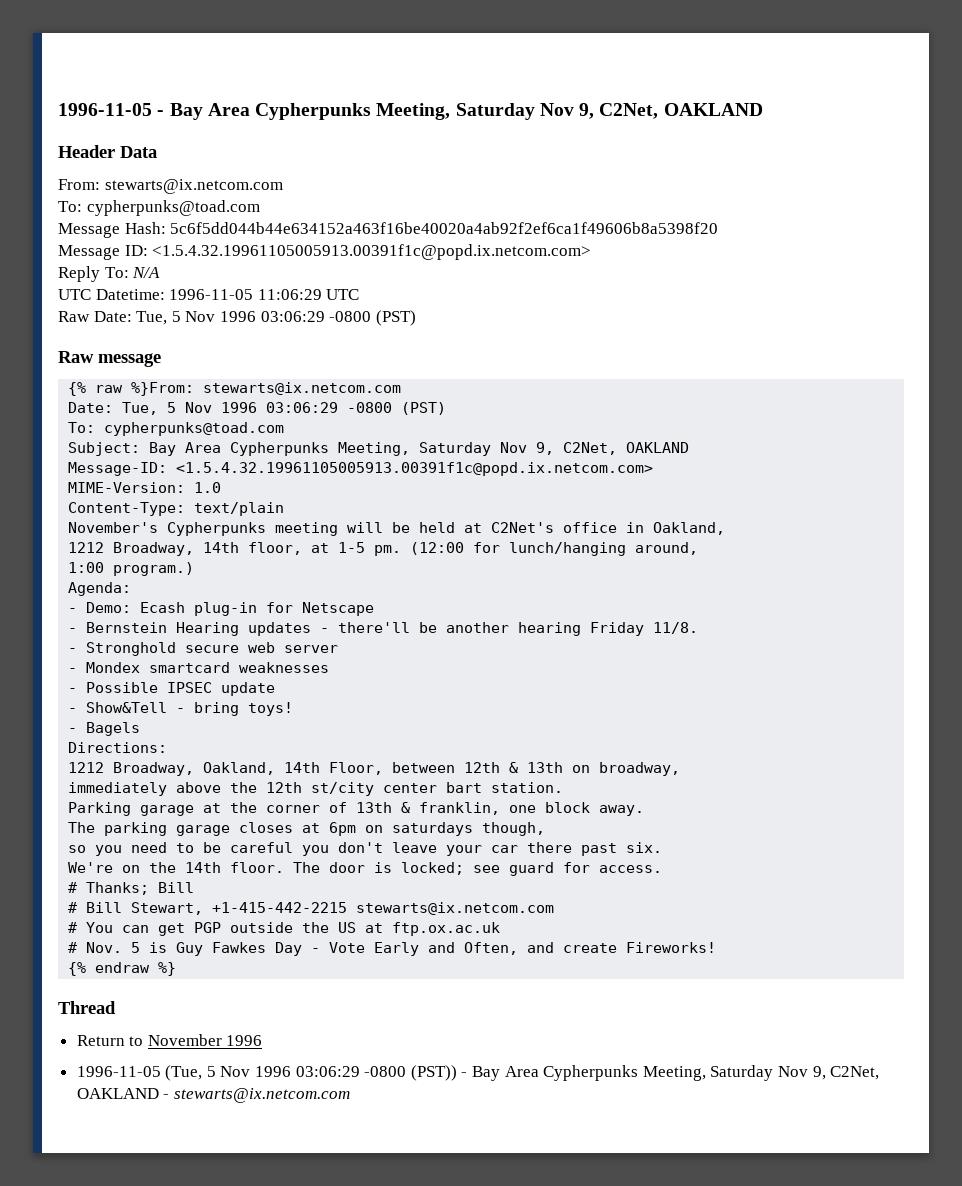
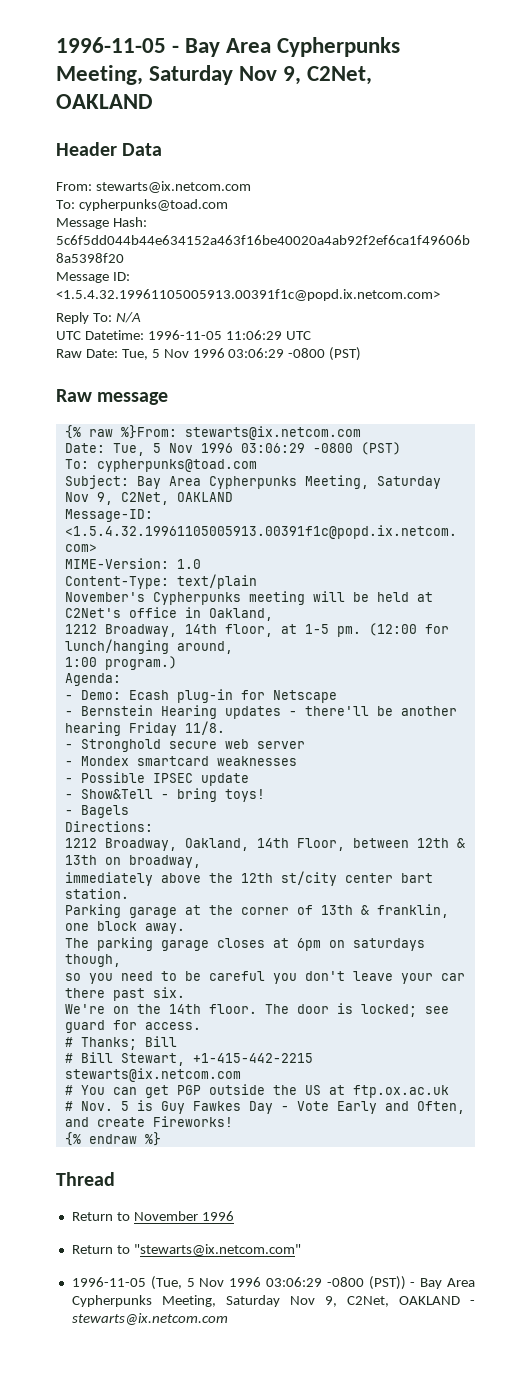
(263, 1040) none -> [71,1244,301,1256] // Return to "stewarts@ix.netcom.com"

